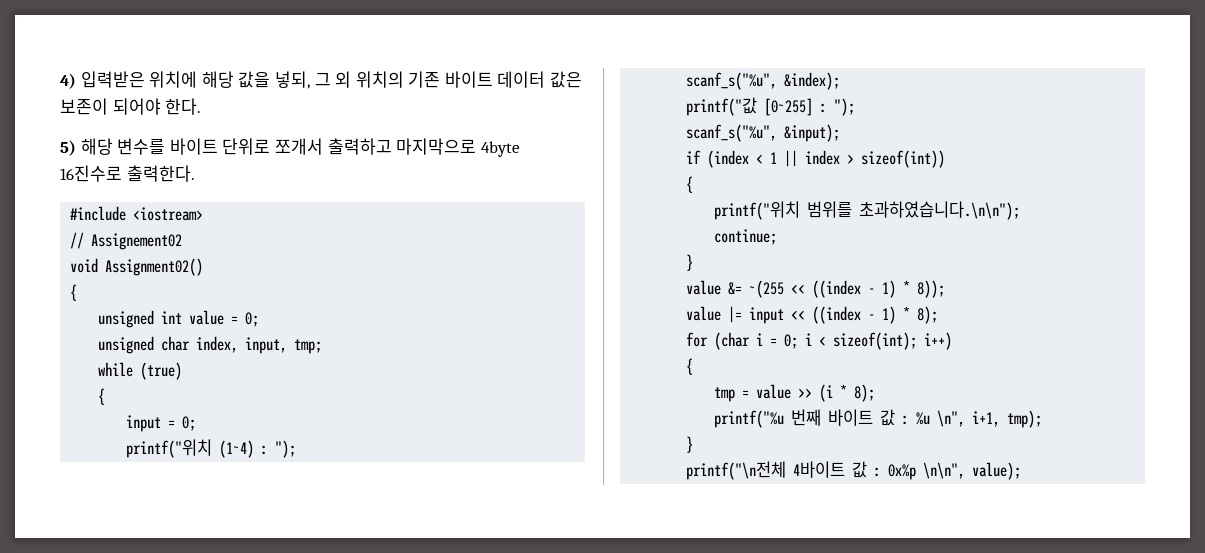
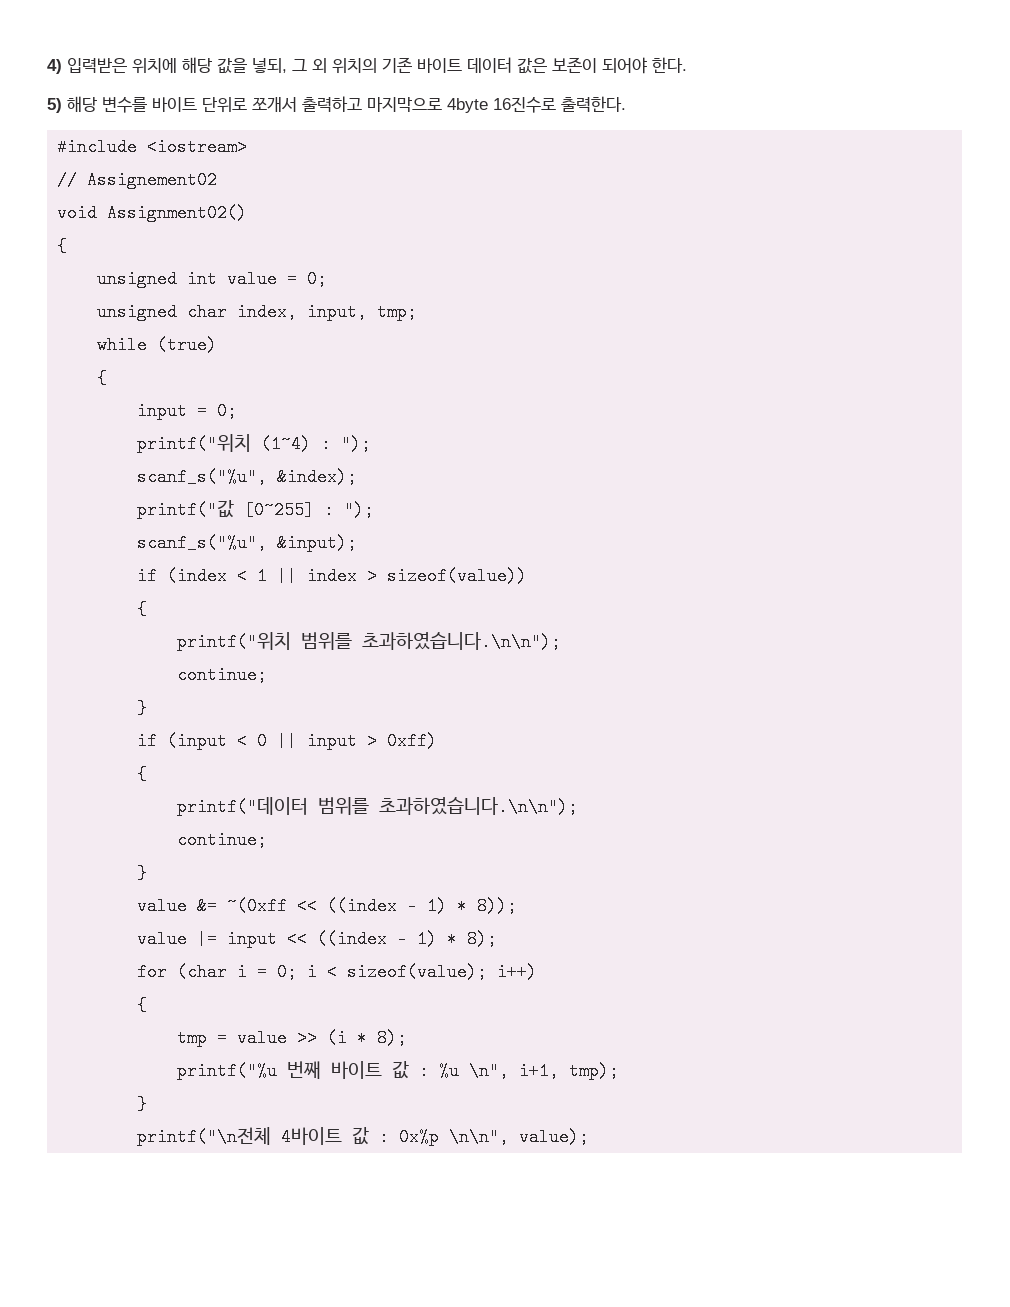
[861,150,946,168] sizeof(int)) -> [387,567,528,585] sizeof(value))
(694, 262) none -> [137,732,438,750] [137,765,148,783] [177,797,579,816] [177,831,268,849] [137,864,148,882] // if (input < 0 || input > 0xff) // { // printf("데이터 범위를 초과하였습니다.\n\n"); // continue; // }
[749,280,785,298] ~(255 -> [227,897,288,915] ~(0xff
[833,332,918,350] sizeof(int); -> [347,963,488,981] sizeof(value);

